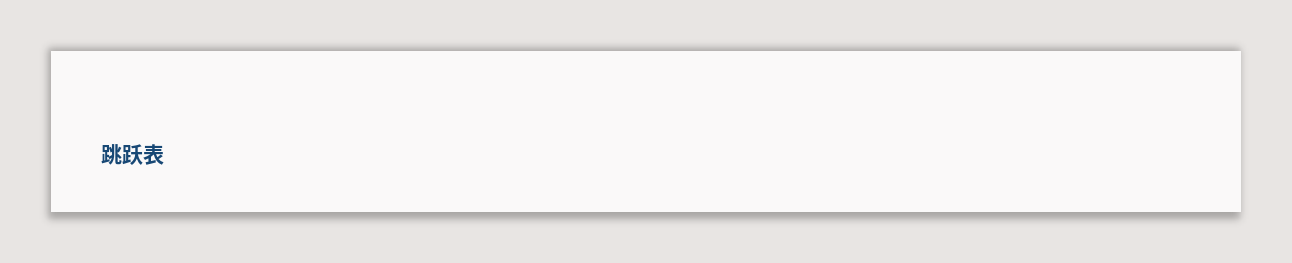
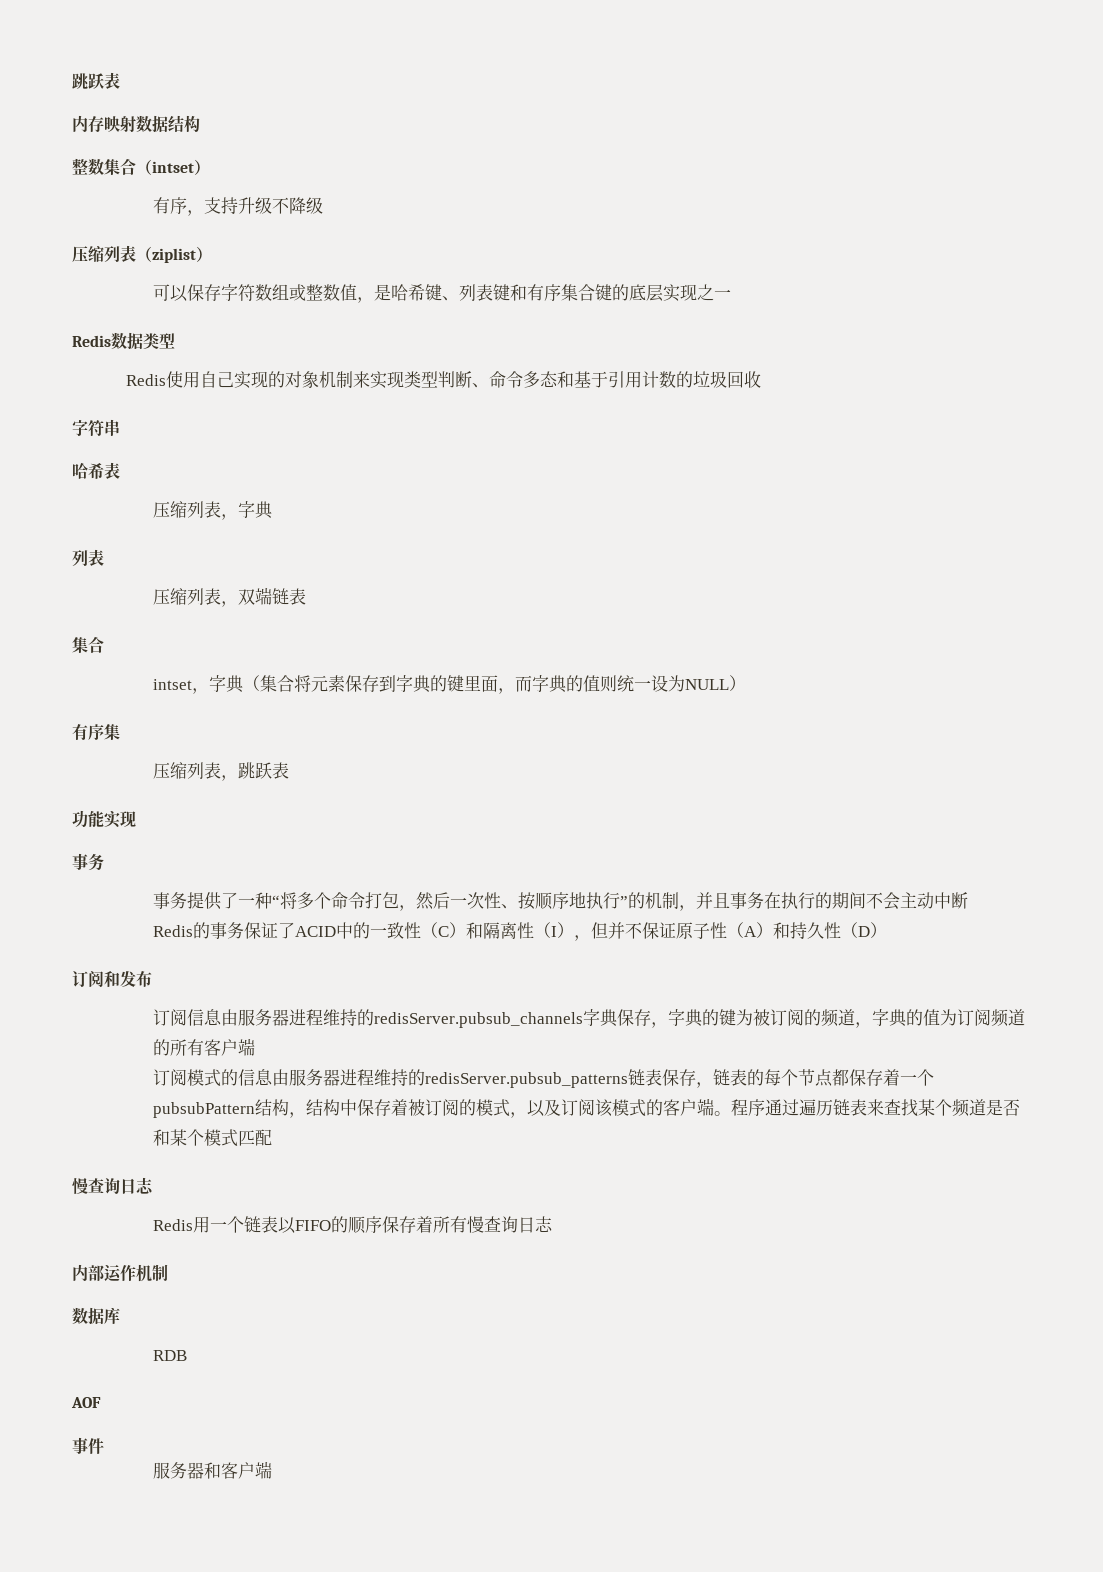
[101,144,164,165] 跳跃表 -> [72,72,120,90] [72,115,200,133] [72,158,210,176] [152,197,323,216] [72,245,212,263] [152,284,731,303] [72,332,175,350] [125,371,761,389] [72,419,120,436] [72,462,120,479] [152,501,273,520] [72,549,104,567] [152,587,306,607] [72,636,104,653] [152,675,746,694] [72,723,120,740] [152,762,289,781] [72,810,136,828] [72,853,104,871] [152,892,968,911] [152,922,887,941] [72,970,152,988] [152,1009,1025,1028] [152,1038,255,1056] [152,1069,934,1088] [152,1098,1020,1118] [152,1129,272,1147] [72,1177,154,1194] [152,1216,553,1234] [72,1264,168,1282] [72,1307,120,1325] [152,1350,187,1361] [71,1397,101,1408] [72,1437,104,1454] [152,1461,272,1479] 跳跃表 // 内存映射数据结构 // 整数集合（intset） // 有序，支持升级不降级 // 压缩列表（ziplist） // 可以保存字符数组或整数值，是哈希键、列表键和有序集合键的底层实现之一 // Redis数据类型 // Redis使用自己实现的对象机制来实现类型判断、命令多态和基于引用计数的垃圾回收 // 字符串 // 哈希表 // 压缩列表，字典 // 列表 // 压缩列表，双端链表 // 集合 // intset，字典（集合将元素保存到字典的键里面，而字典的值则统一设为NULL） // 有序集 // 压缩列表，跳跃表 // 功能实现 // 事务 // 事务提供了一种“将多个命令打包，然后一次性、按顺序地执行”的机制，并且事务在执行的期间不会主动中断 // Redis的事务保证了ACID中的一致性（C）和隔离性（I），但并不保证原子性（A）和持久性（D） // 订阅和发布 // 订阅信息由服务器进程维持的redisServer.pubsub_channels字典保存，字典的键为被订阅的频道，字典的值为订阅频道的所有客户端 // 订阅模式的信息由服务器进程维持的redisServer.pubsub_patterns链表保存，链表的每个节点都保存着一个pubsubPattern结构，结构中保存着被订阅的模式，以及订阅该模式的客户端。程序通过遍历链表来查找某个频道是否和某个模式匹配 // 慢查询日志 // Redis用一个链表以FIFO的顺序保存着所有慢查询日志 // 内部运作机制 // 数据库 // RDB // AOF // 事件 // 服务器和客户端

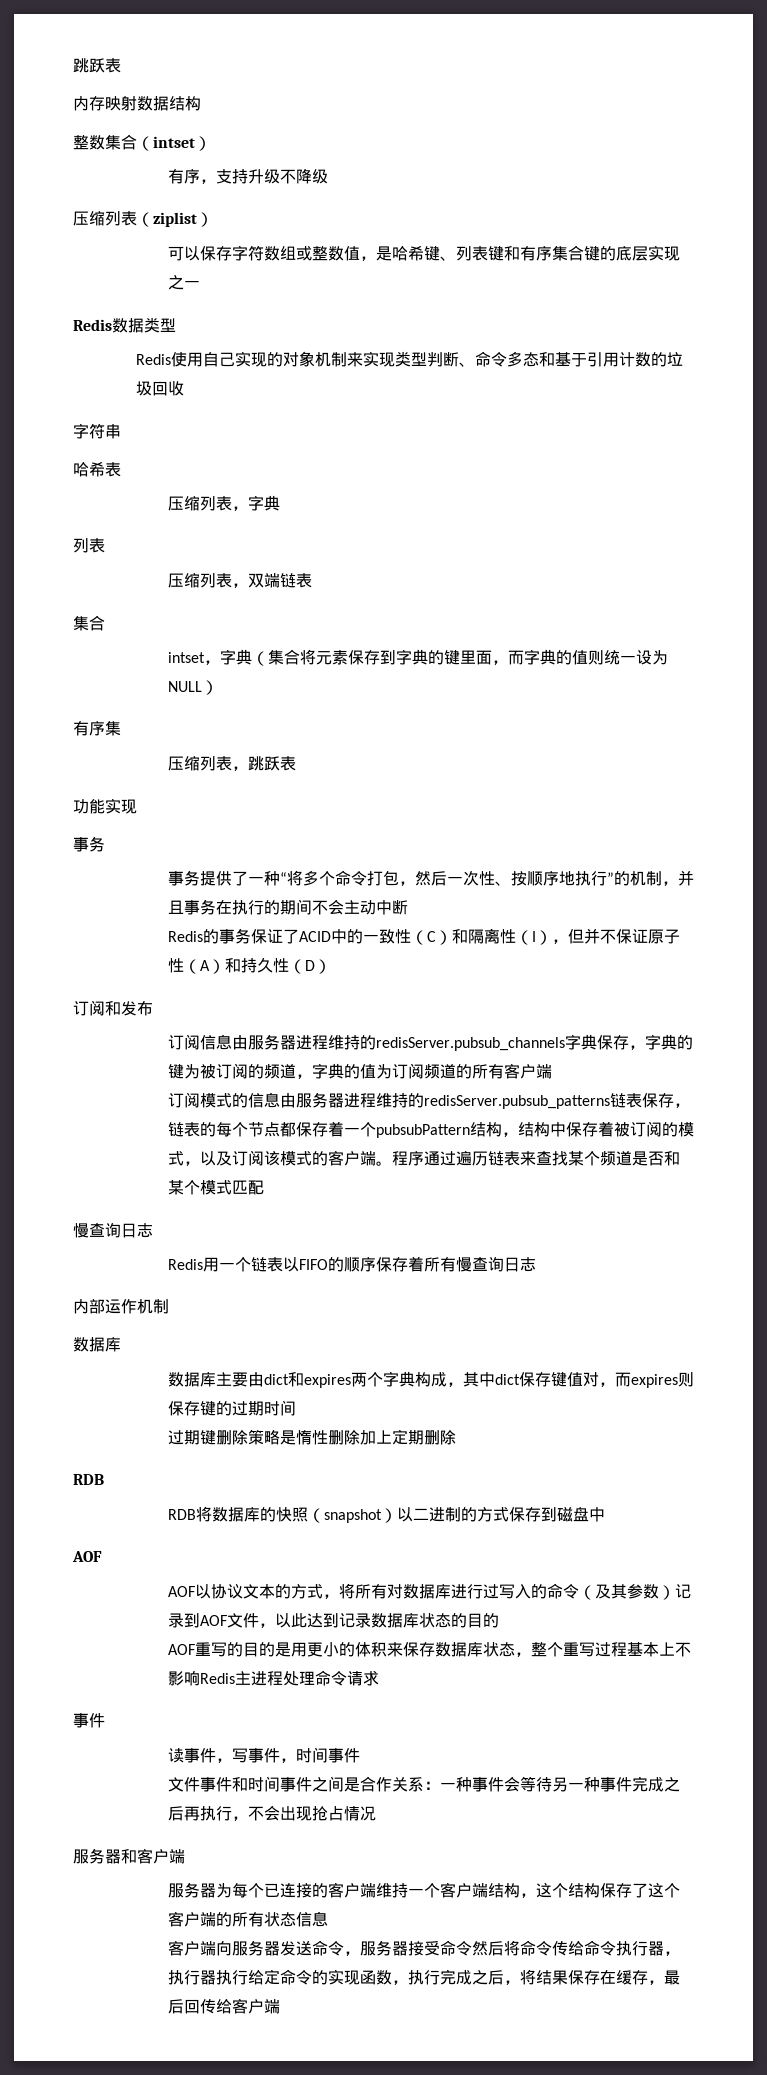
[152,1350,187,1361] [71,1397,101,1408] [72,1437,104,1454] [152,1462,221,1479] RDB // AOF // 事件 // 服务器和 -> [167,1371,694,1388] [167,1400,296,1416] [167,1429,456,1445] [73,1474,104,1485] [167,1506,605,1523] [72,1551,102,1562] [167,1583,691,1600] [167,1613,499,1628] [167,1642,691,1657] [167,1670,379,1686] [73,1713,105,1728] [167,1747,360,1763] [167,1776,680,1792] [167,1805,376,1821] [73,1848,185,1864] [167,1882,680,1898] [167,1911,328,1927] [167,1940,680,1956] [167,1969,680,1985] [167,1998,232,2014] 数据库主要由dict和expires两个字典构成，其中dict保存键值对，而expires则保存键的过期时间 // 过期键删除策略是惰性删除加上定期删除 // RDB // RDB将数据库的快照（snapshot）以二进制的方式保存到磁盘中 // AOF // AOF以协议文本的方式，将所有对数据库进行过写入的命令（及其参数）记录到AOF文件，以此达到记录数据库状态的目的 // AOF重写的目的是用更小的体积来保存数据库状态，整个重写过程基本上不影响Redis主进程处理命令请求 // 事件 // 读事件，写事件，时间事件 // 文件事件和时间事件之间是合作关系：一种事件会等待另一种事件完成之后再执行，不会出现抢占情况 // 服务器和客户端 // 服务器为每个已连接的客户端维持一个客户端结构，这个结构保存了这个客户端的所有状态信息 // 客户端向服务器发送命令，服务器接受命令然后将命令传给命令执行器，执行器执行给定命令的实现函数，执行完成之后，将结果保存在缓存，最后回传给

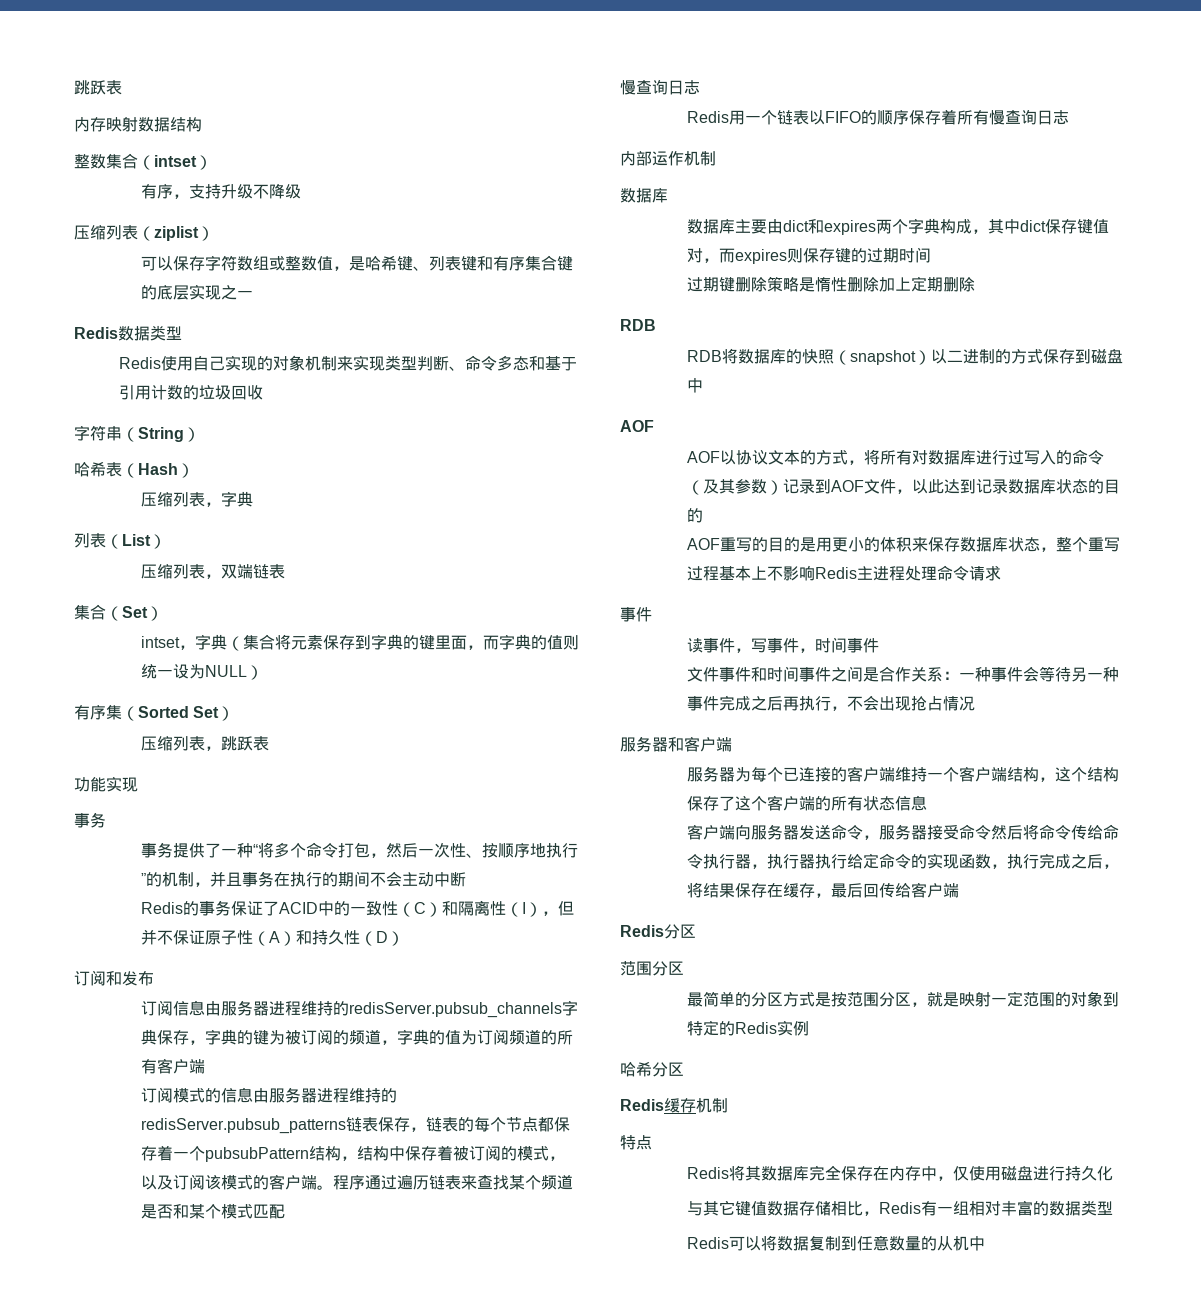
(121, 431) none -> [122,427,200,442] （String）
(121, 469) none -> [122,463,194,478] （Hash）
(105, 545) none -> [106,534,166,549] （List）
(105, 623) none -> [106,606,163,621] （Set）
(121, 728) none -> [122,706,235,721] （Sorted Set）
(280, 2006) none -> [620,924,696,939] [620,961,684,976] [687,991,1120,1007] [687,1020,810,1036] [620,1061,684,1077] [620,1098,728,1113] [620,1135,652,1150] [687,1165,1114,1181] [687,1200,1114,1216] [687,1235,986,1251] // Redis分区 // 范围分区 // 最简单的分区方式是按范围分区，就是映射一定范围的对象到特定的Redis实例 // 哈希分区 // Redis缓存机制 // 特点 // Redis将其数据库完全保存在内存中，仅使用磁盘进行持久化 // 与其它键值数据存储相比，Redis有一组相对丰富的数据类型 // Redis可以将数据复制到任意数量的从机中

